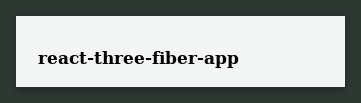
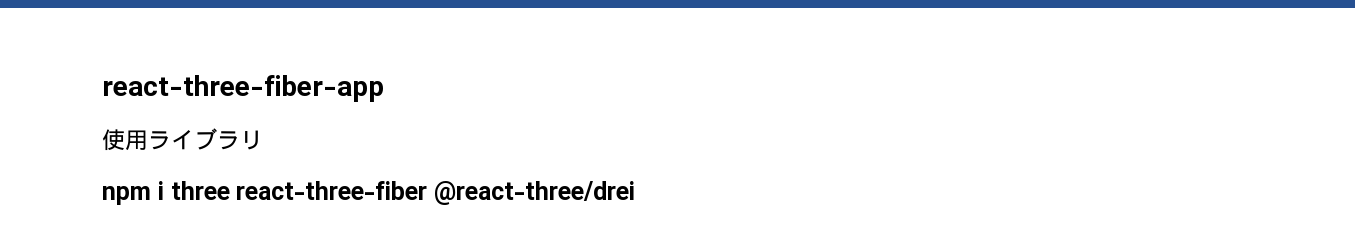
(239, 59) none -> [102,128,263,151] [102,181,635,205] // 使用ライブラリ // npm i three react-three-fiber @react-three/drei

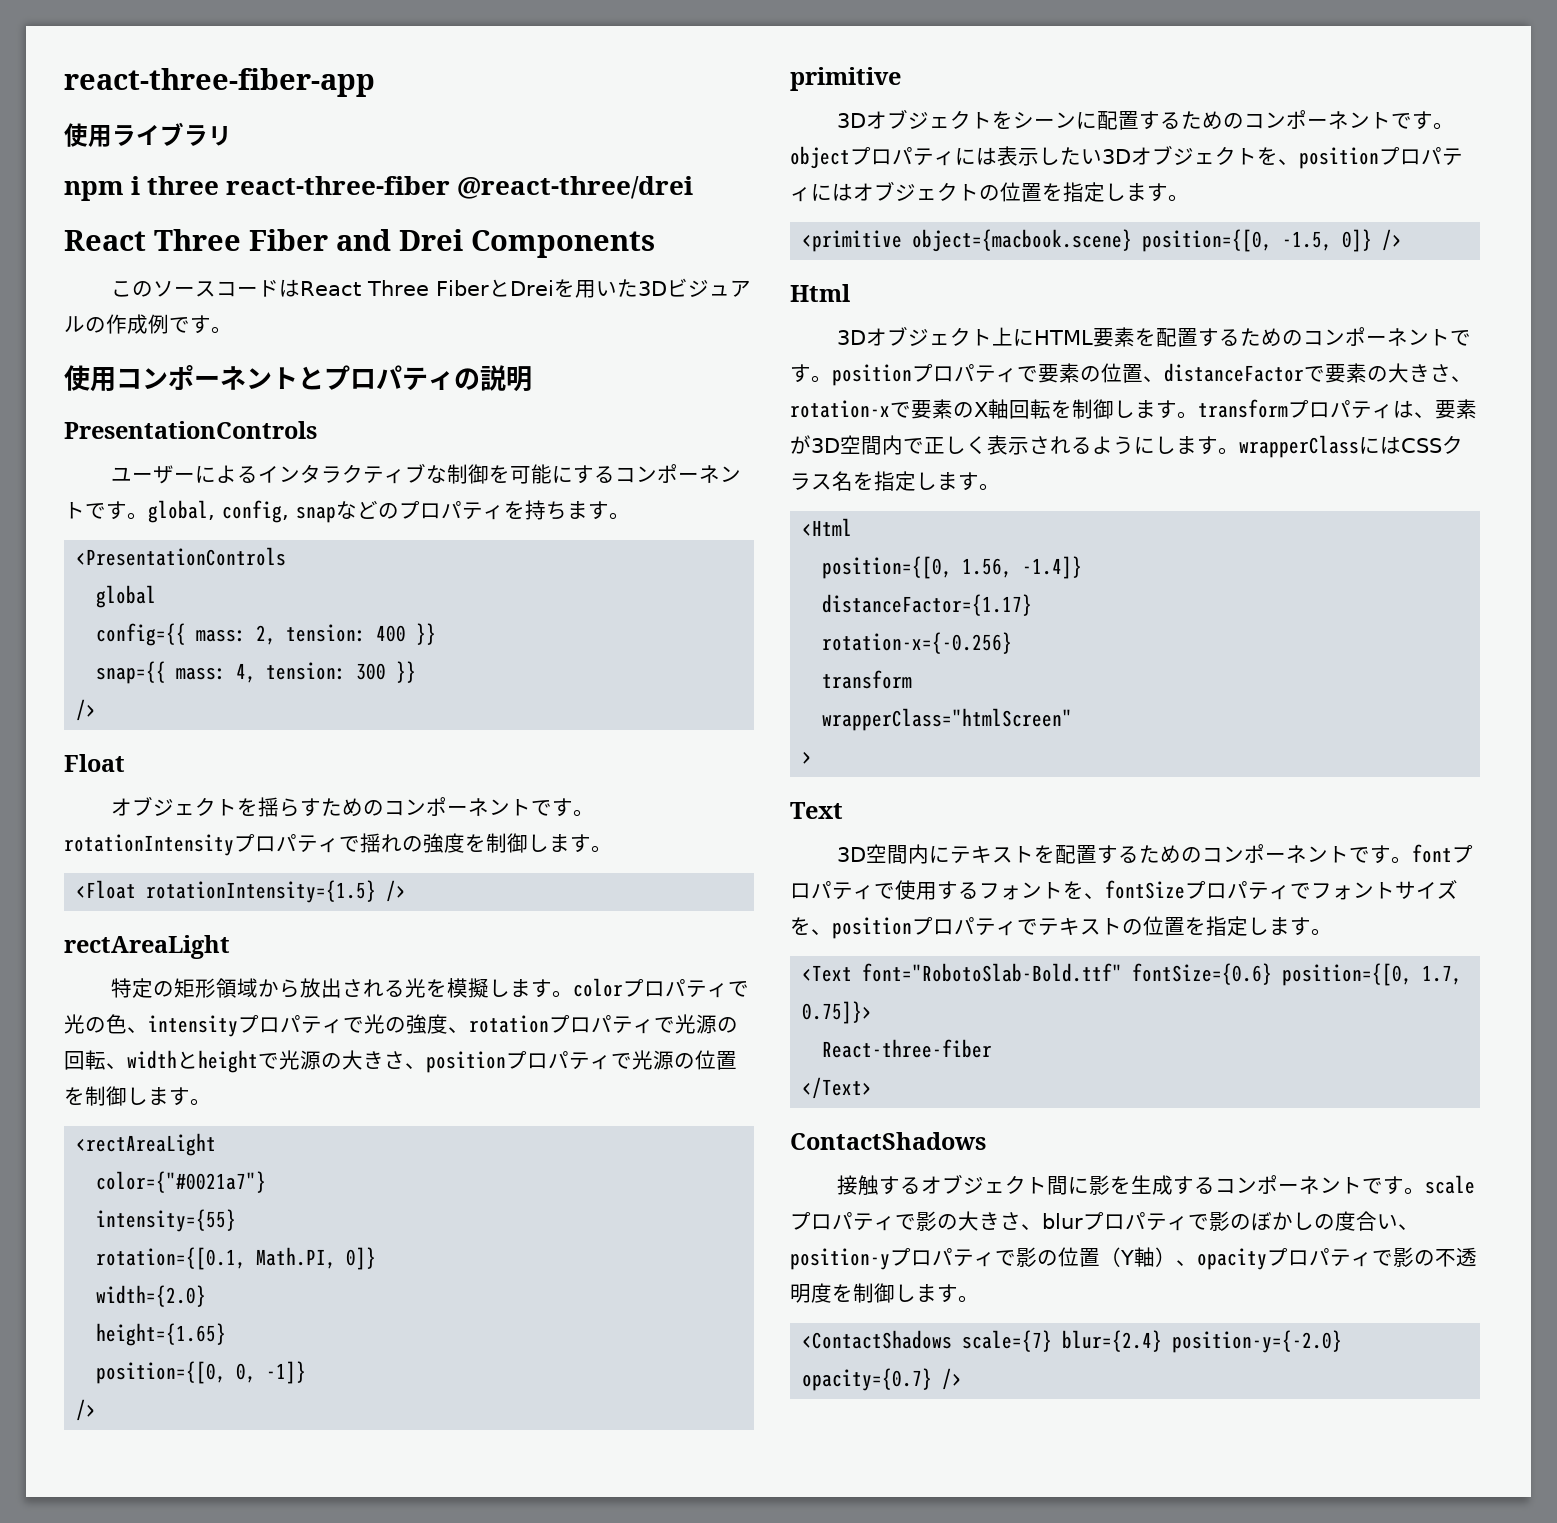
(635, 193) none -> [64,229,655,258] [110,278,751,298] [64,314,232,334] [64,365,532,392] [64,421,317,439] [110,463,741,484] [64,500,630,523] [76,547,287,566] [96,585,157,608] [96,623,437,646] [96,661,417,684] [76,699,97,721] [64,754,125,772] [110,796,594,817] [64,833,612,856] [76,880,407,903] [64,935,230,959] [110,978,749,998] [64,1014,738,1037] [64,1050,737,1073] [64,1086,211,1106] [76,1133,217,1156] [96,1171,267,1193] [96,1209,237,1232] [96,1247,377,1270] [96,1285,207,1307] [96,1323,227,1346] [96,1361,307,1384] [76,1399,97,1421] [790,67,901,91] [836,109,1454,130] [790,145,1463,169] [790,181,1189,202] [802,229,1403,252] [790,284,850,302] [836,326,1471,347] [790,363,1472,386] [790,399,1477,419] [790,435,1463,458] [790,471,1000,491] [802,518,853,536] [822,556,1083,579] [822,594,1033,616] [822,632,1013,654] [822,670,913,689] [822,708,1073,731] [802,751,813,764] [790,802,843,819] [836,844,1473,864] [790,880,1458,900] [790,916,1332,939] [802,963,1463,986] [802,1001,873,1024] [822,1039,993,1058] [802,1077,873,1099] [790,1132,986,1150] [836,1174,1475,1196] [790,1211,1419,1231] [790,1247,1477,1270] [790,1283,979,1303] [802,1330,1343,1353] [802,1368,963,1391] // React Three Fiber and Drei Components // このソースコードはReact Three FiberとDreiを用いた3Dビジュアルの作成例です。 // 使用コンポーネントとプロパティの説明 // PresentationControls // ユーザーによるインタラクティブな制御を可能にするコンポーネントです。global, config, snapなどのプロパティを持ちます。 // <PresentationControls // global // config={{ mass: 2, tension: 400 }} // snap={{ mass: 4, tension: 300 }} // /> // Float // オブジェクトを揺らすためのコンポーネントです。rotationIntensityプロパティで揺れの強度を制御します。 // <Float rotationIntensity={1.5} /> // rectAreaLight // 特定の矩形領域から放出される光を模擬します。colorプロパティで光の色、intensityプロパティで光の強度、rotationプロパティで光源の回転、widthとheightで光源の大きさ、positionプロパティで光源の位置を制御します。 // <rectAreaLight // color={"#0021a7"} // intensity={55} // rotation={[0.1, Math.PI, 0]} // width={2.0} // height={1.65} // position={[0, 0, -1]} // /> // primitive // 3Dオブジェクトをシーンに配置するためのコンポーネントです。objectプロパティには表示したい3Dオブジェクトを、positionプロパティにはオブジェクトの位置を指定します。 // <primitive object={macbook.scene} position={[0, -1.5, 0]} /> // Html // 3Dオブジェクト上にHTML要素を配置するためのコンポーネントです。positionプロパティで要素の位置、distanceFactorで要素の大きさ、rotation-xで要素のX軸回転を制御します。transformプロパティは、要素が3D空間内で正しく表示されるようにします。wrapperClassにはCSSクラス名を指定します。 // <Html // position={[0, 1.56, -1.4]} // distanceFactor={1.17} // rotation-x={-0.256} // transform // wrapperClass="htmlScreen" // > // Text // 3D空間内にテキストを配置するためのコンポーネントです。fontプロパティで使用するフォントを、fontSizeプロパティでフォントサイズを、positionプロパティでテキストの位置を指定します。 // <Text font="RobotoSlab-Bold.ttf" fontSize={0.6} position={[0, 1.7, 0.75]}> // React-three-fiber // </Text> // ContactShadows // 接触するオブジェクト間に影を生成するコンポーネントです。scaleプロパティで影の大きさ、blurプロパティで影のぼかしの度合い、position-yプロパティで影の位置（Y軸）、opacityプロパティで影の不透明度を制御します。 // <ContactShadows scale={7} blur={2.4} position-y={-2.0} opacity={0.7} />

